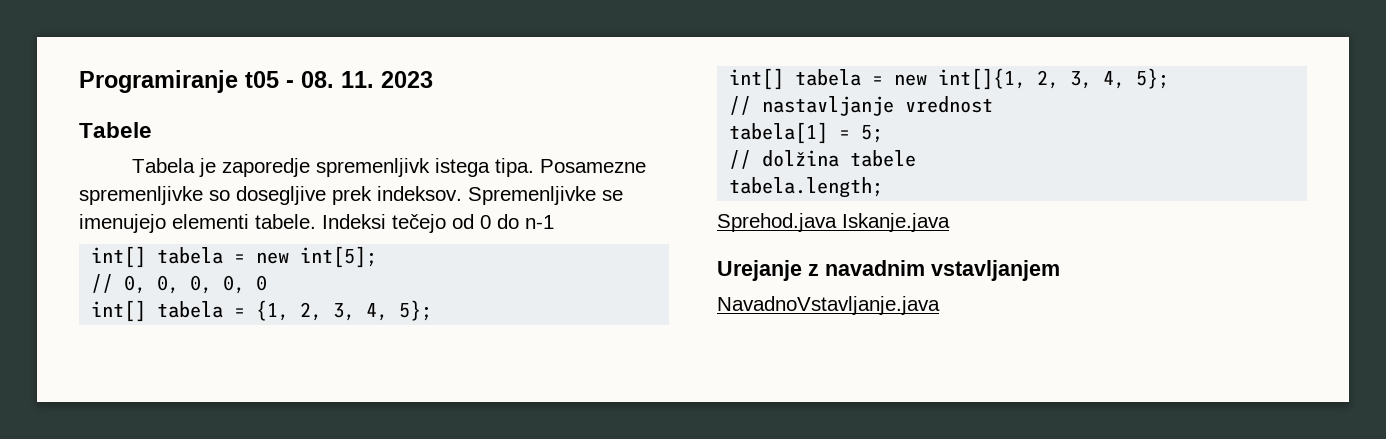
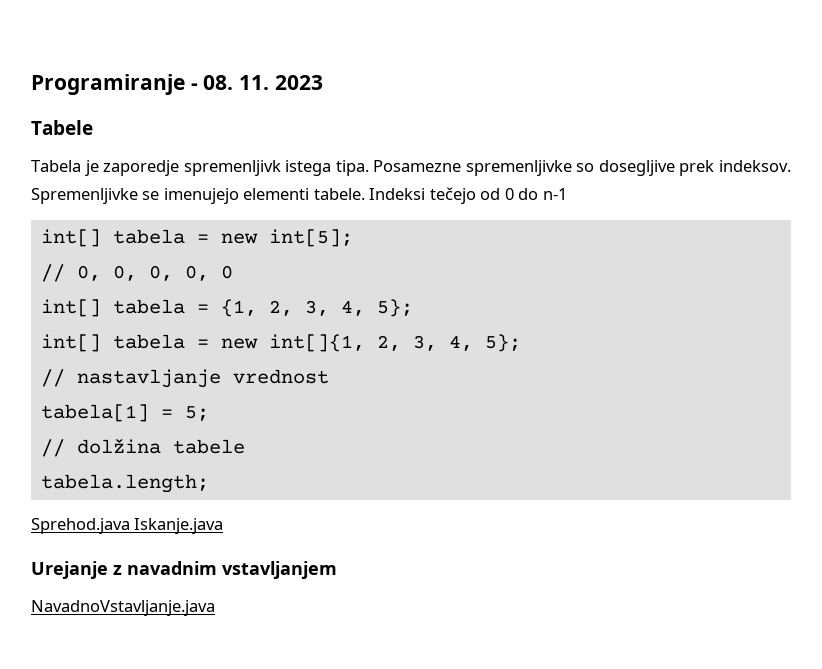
[245,71,279,88] t05 -> (185, 84) none

